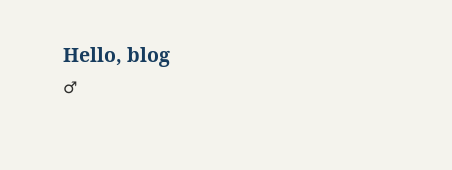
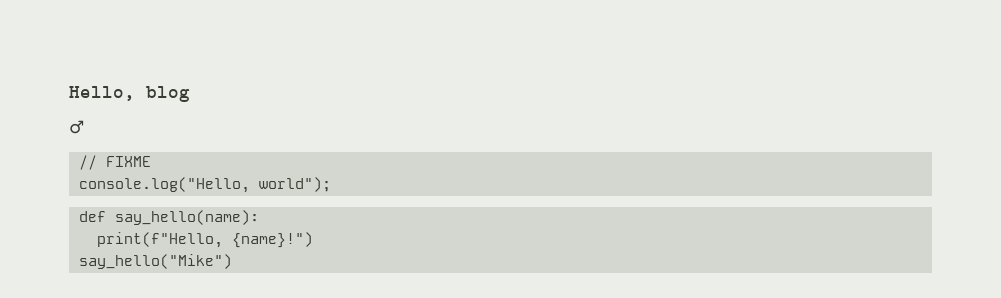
(77, 87) none -> [78,155,151,170] [78,177,331,193] [78,210,259,225] [96,232,313,248] [78,254,232,269] // // FIXME // console.log("Hello, world"); // def say_hello(name): // print(f"Hello, {name}!") // say_hello("Mike")

